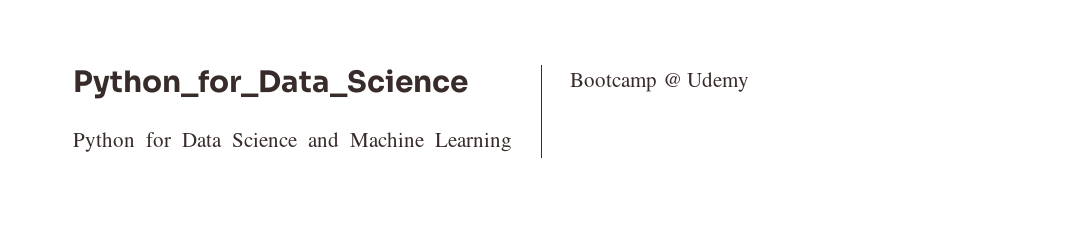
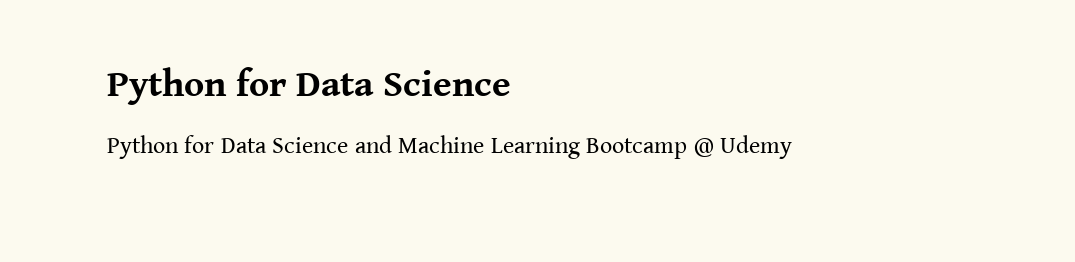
[73,69,468,99] Python_for_Data_Science -> [107,67,512,105] Python for Data Science

